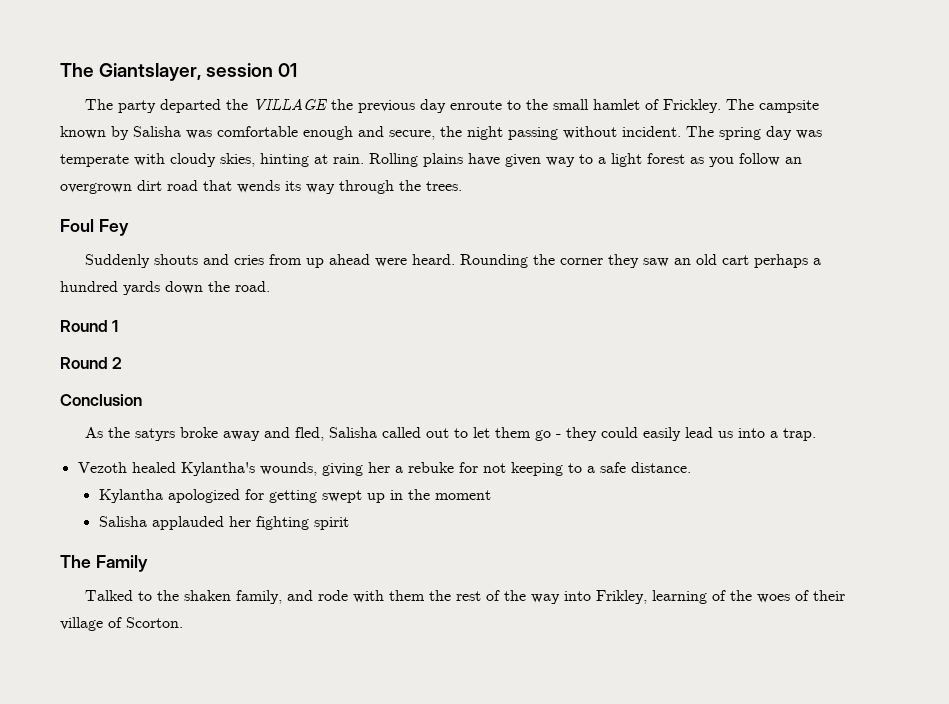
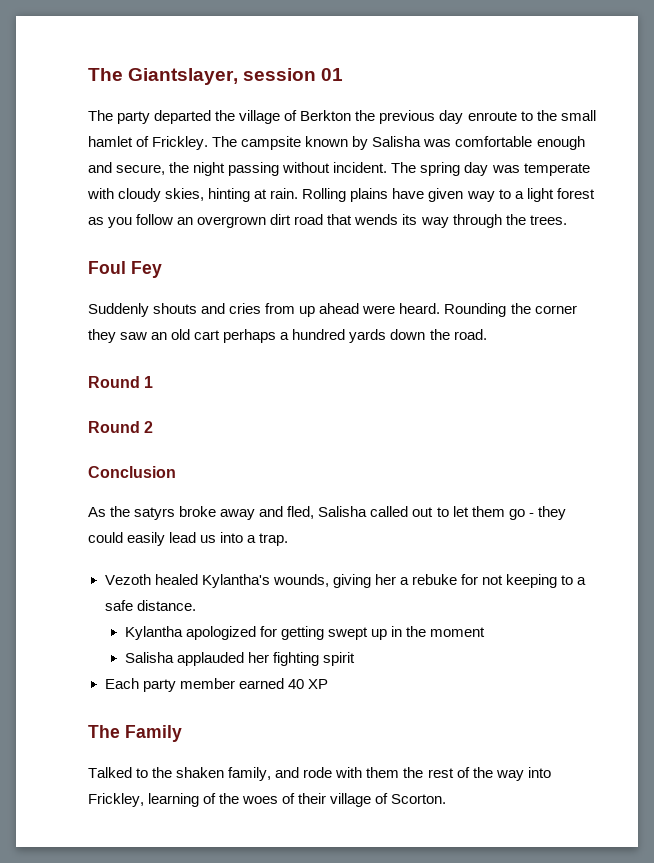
[252,98,327,111] VILLAGE -> [239,110,352,124] village of Berkton
(349, 523) none -> [104,678,328,692] // Each party member earned 40 XP
[595,590,647,604] Frikley, -> [88,793,144,807] Frickley,

